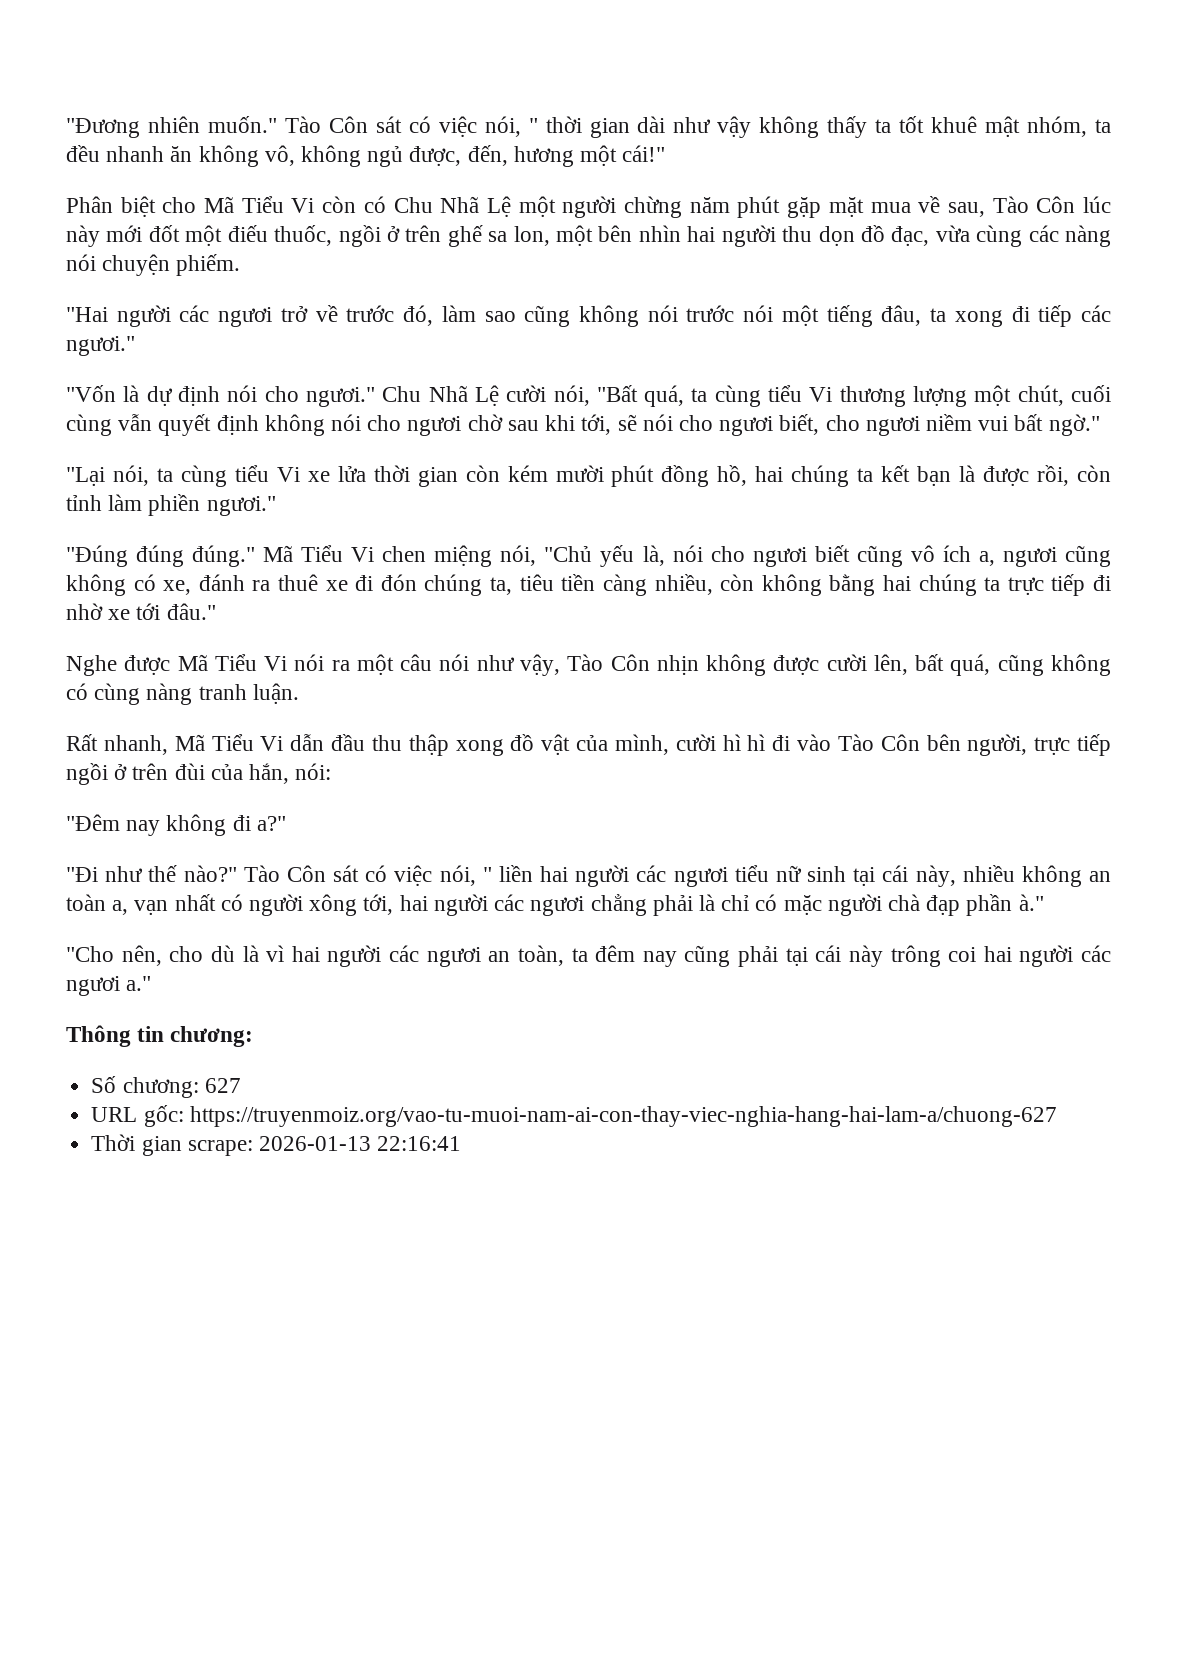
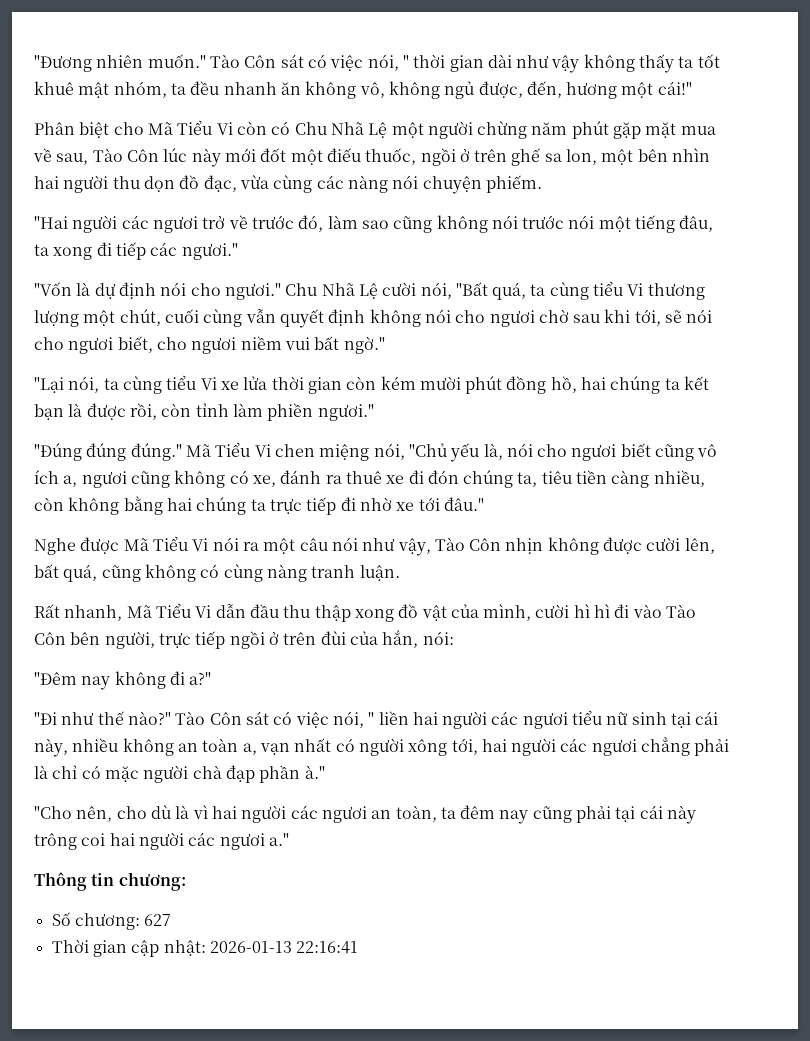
[91,1105,1057,1127] // URL gốc: https://truyenmoiz.org/vao-tu-muoi-nam-ai-con-thay-viec-nghia-hang-hai-lam-a/chuong-627 -> (172, 920) none
[187,1140,253,1156] scrape: -> [131,940,206,957] cập nhật:

